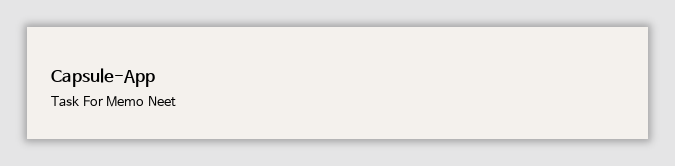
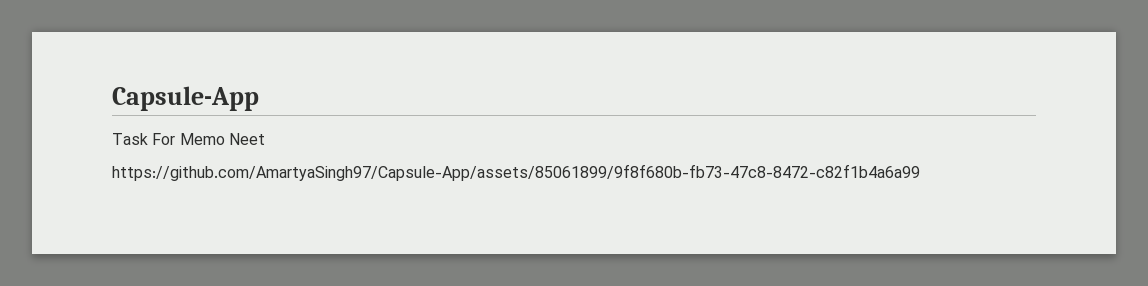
(176, 101) none -> [112,164,920,181] // https://github.com/AmartyaSingh97/Capsule-App/assets/85061899/9f8f680b-fb73-47c8-8472-c82f1b4a6a99

